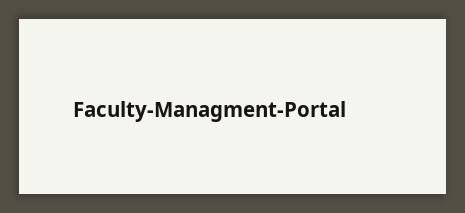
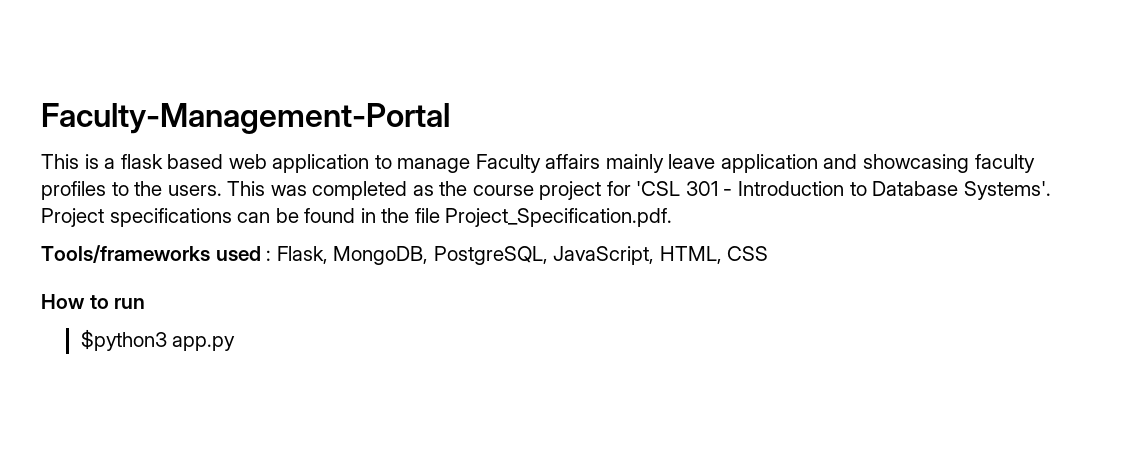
[73,101,346,122] Faculty-Managment-Portal -> [41,103,450,134] [41,154,1035,173] [41,181,1051,200] [41,208,673,227] [41,245,769,265] [41,294,146,309] [80,329,236,351] Faculty-Management-Portal // This is a flask based web application to manage Faculty affairs mainly leave application and showcasing faculty profiles to the users. This was completed as the course project for 'CSL 301 - Introduction to Database Systems'. Project specifications can be found in the file Project_Specification.pdf. // Tools/frameworks used : Flask, MongoDB, PostgreSQL, JavaScript, HTML, CSS // How to run // $python3 app.py

